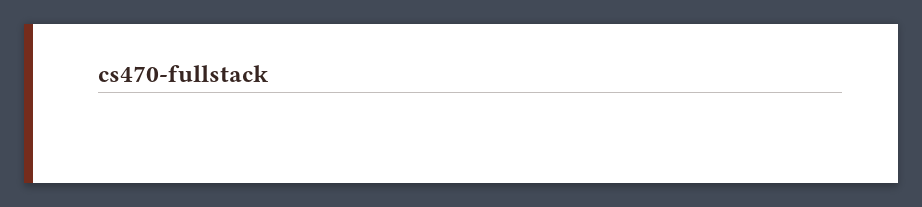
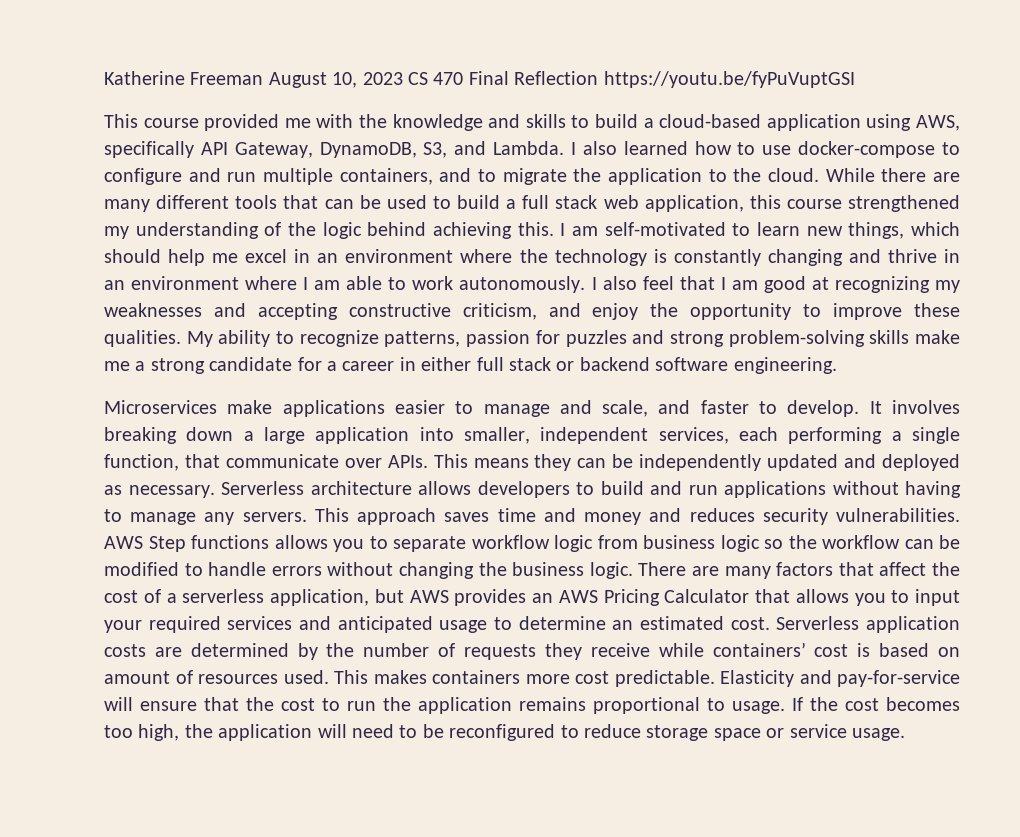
[98,65,269,82] cs470-fullstack -> [104,71,855,88] [104,114,961,131] [104,141,960,158] [104,168,960,185] [104,195,960,212] [104,222,960,239] [104,249,961,266] [104,276,960,293] [104,303,960,320] [104,330,961,347] [104,357,837,374] [104,400,960,417] [104,427,961,444] [104,454,960,471] [104,481,961,498] [104,508,961,525] [104,535,960,552] [104,562,961,579] [104,589,960,606] [104,616,960,633] [104,642,961,660] [104,670,960,687] [104,697,960,714] [104,724,905,741] Katherine Freeman August 10, 2023 CS 470 Final Reflection https://youtu.be/fyPuVuptGSI // This course provided me with the knowledge and skills to build a cloud-based application using AWS, specifically API Gateway, DynamoDB, S3, and Lambda. I also learned how to use docker-compose to configure and run multiple containers, and to migrate the application to the cloud. While there are many different tools that can be used to build a full stack web application, this course strengthened my understanding of the logic behind achieving this. I am self-motivated to learn new things, which should help me excel in an environment where the technology is constantly changing and thrive in an environment where I am able to work autonomously. I also feel that I am good at recognizing my weaknesses and accepting constructive criticism, and enjoy the opportunity to improve these qualities. My ability to recognize patterns, passion for puzzles and strong problem-solving skills make me a strong candidate for a career in either full stack or backend software engineering. // Microservices make applications easier to manage and scale, and faster to develop. It involves breaking down a large application into smaller, independent services, each performing a single function, that communicate over APIs. This means they can be independently updated and deployed as necessary. Serverless architecture allows developers to build and run applications without having to manage any servers. This approach saves time and money and reduces security vulnerabilities. AWS Step functions allows you to separate workflow logic from business logic so the workflow can be modified to handle errors without changing the business logic. There are many factors that affect the cost of a serverless application, but AWS provides an AWS Pricing Calculator that allows you to input your required services and anticipated usage to determine an estimated cost. Serverless application costs are determined by the number of requests they receive while containers’ cost is based on amount of resources used. This makes containers more cost predictable. Elasticity and pay-for-service will ensure that the cost to run the application remains proportional to usage. If the cost becomes too high, the application will need to be reconfigured to reduce storage space or service usage.

